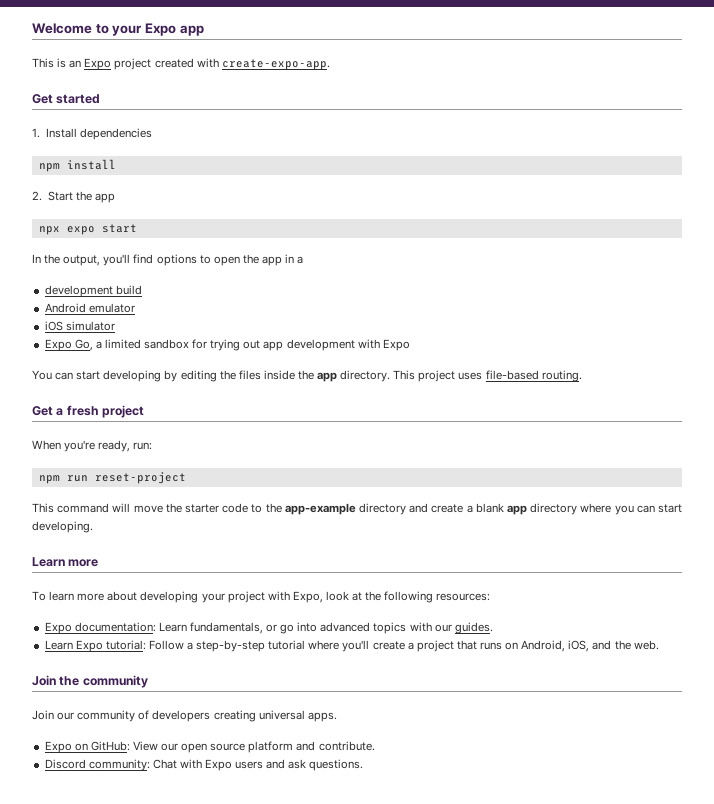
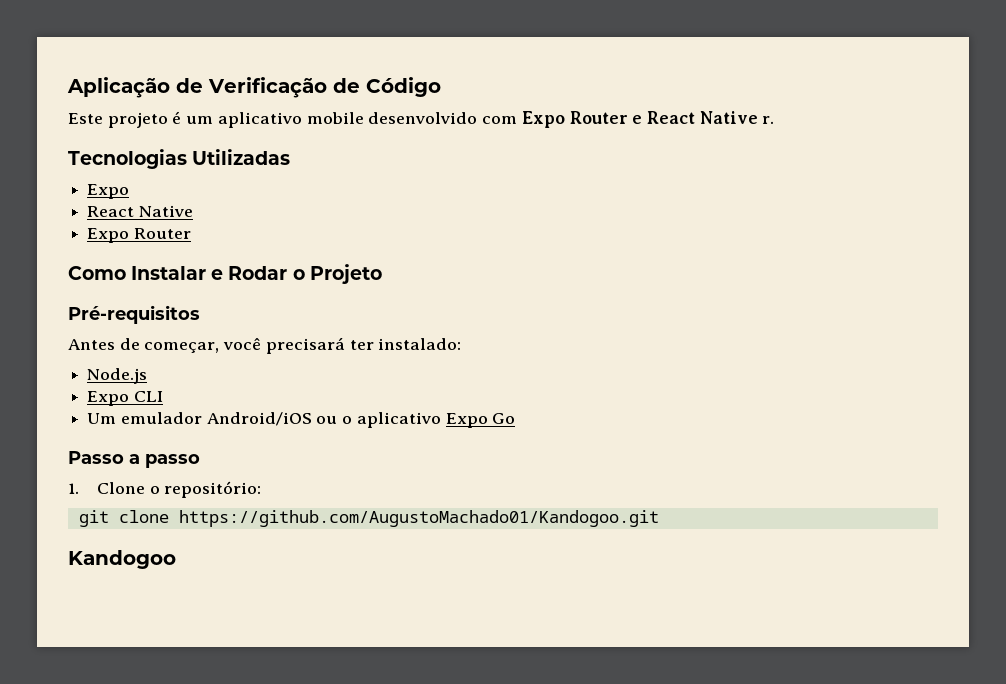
[32,23,204,36] [32,58,330,70] [32,94,101,104] [32,128,153,140] [38,159,116,172] [32,191,115,203] [38,224,137,235] [32,254,304,266] [44,285,142,297] [44,303,135,313] [44,321,115,331] [44,339,410,351] [32,370,582,382] [32,405,145,418] [32,440,153,452] [38,472,186,484] [32,503,682,515] [32,521,93,533] [32,557,99,567] [32,591,491,603] [44,622,493,634] [44,640,659,652] [32,675,148,688] [32,710,337,722] [44,741,375,753] [44,759,364,771] Welcome to your Expo app // This is an Expo project created with create-expo-app. // Get started // 1. Install dependencies // npm install // 2. Start the app // npx expo start // In the output, you'll find options to open the app in a // development build // Android emulator // iOS simulator // Expo Go, a limited sandbox for trying out app development with Expo // You can start developing by editing the files inside the app directory. This project uses file-based routing. // Get a fresh project // When you're ready, run: // npm run reset-project // This command will move the starter code to the app-example directory and create a blank app directory where you can start developing. // Learn more // To learn more about developing your project with Expo, look at the following resources: // Expo documentation: Learn fundamentals, or go into advanced topics with our guides. // Learn Expo tutorial: Follow a step-by-step tutorial where you'll create a project that runs on Android, iOS, and the web. // Join the community // Join our community of developers creating universal apps. // Expo on GitHub: View our open source platform and contribute. // Discord community: Chat with Expo users and ask questions. -> [67,77,441,98] [68,111,775,128] [68,149,291,169] [87,184,130,199] [87,205,193,217] [87,228,191,243] [68,264,382,284] [68,305,200,324] [68,337,462,354] [87,368,148,384] [87,391,163,406] [87,412,516,428] [68,451,200,468] [68,481,262,498] [78,510,659,527] [68,550,176,569] Aplicação de Verificação de Código // Este projeto é um aplicativo mobile desenvolvido com Expo Router e React Native r. // Tecnologias Utilizadas // Expo // React Native // Expo Router // Como Instalar e Rodar o Projeto // Pré-requisitos // Antes de começar, você precisará ter instalado: // Node.js // Expo CLI // Um emulador Android/iOS ou o aplicativo Expo Go // Passo a passo // 1. Clone o repositório: // git clone https://github.com/AugustoMachado01/Kandogoo.git // Kandogoo

